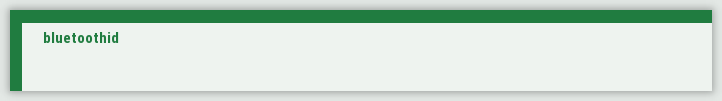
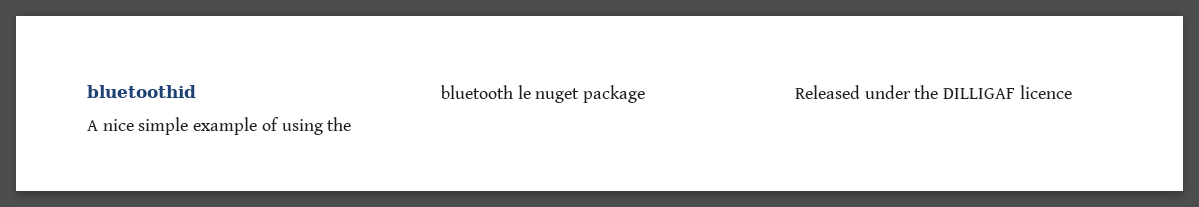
(119, 37) none -> [87,117,352,135] [441,85,646,103] [795,85,1072,99] // A nice simple example of using the bluetooth le nuget package // Released under the DILLIGAF licence

